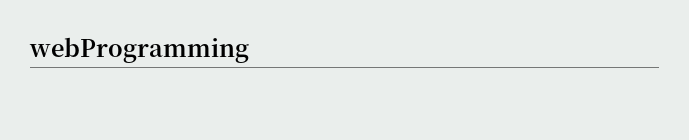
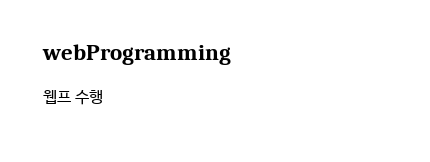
(249, 50) none -> [43,89,104,105] // 웹프 수행

